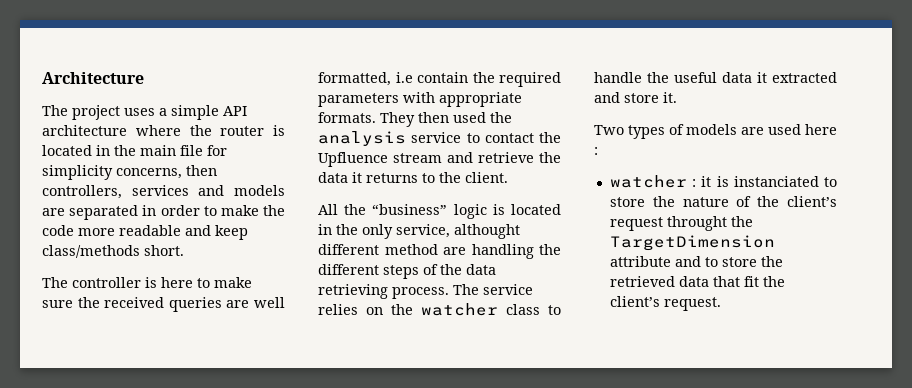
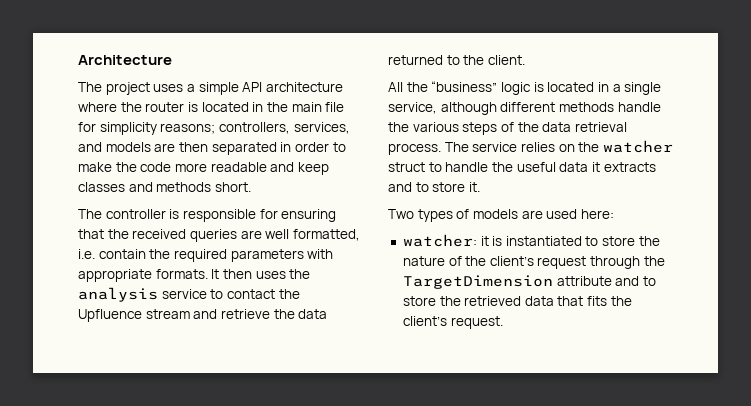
[116,165,217,179] [42,185,189,199] concerns, then controllers, services -> [160,122,350,134] reasons; controllers, services,
(65, 212) none -> [178,142,208,152] then
[42,245,140,258] class/methods -> [78,182,212,192] classes and methods
[161,277,252,288] [42,300,73,308] here to make sure -> [182,209,337,222] [78,229,104,239] responsible for ensuring that
[395,72,413,83] i.e -> [78,249,95,259] i.e.
[380,112,486,127] They then used -> [211,269,286,279] It then uses
[352,172,418,183] it returns -> [388,55,443,65] returned
[336,224,520,239] [318,244,561,259] [318,264,379,275] the only service, althought different method are handling the different -> [612,82,662,95] [388,102,661,115] [388,122,459,132] a single service, although different methods handle the various
[318,284,388,299] retrieving -> [574,122,627,132] retrieval
[506,304,540,315] class -> [388,162,425,172] struct
[772,72,837,83] [594,92,620,103] extracted and -> [603,162,656,172] [388,182,429,192] extracts and to
[805,124,837,135] [594,147,598,155] [609,175,697,188] here : // watcher : -> [580,209,614,219] [402,234,477,247] here: // watcher:
[733,176,819,187] instanciated -> [505,236,582,246] instantiated
[666,216,727,231] throught -> [590,256,641,269] through
[743,276,759,287] fit -> [587,296,608,306] fits

